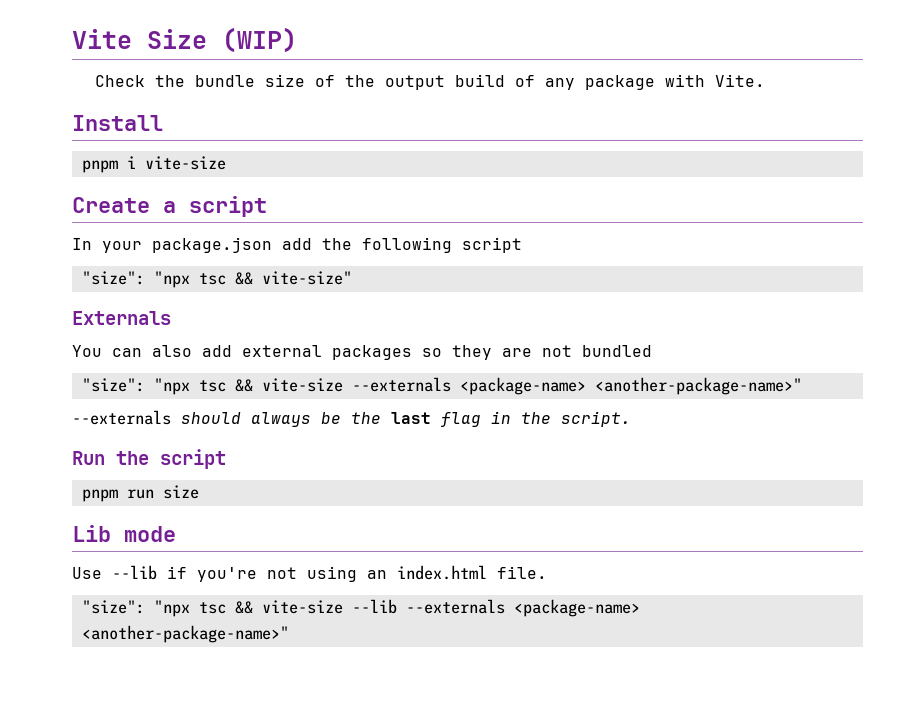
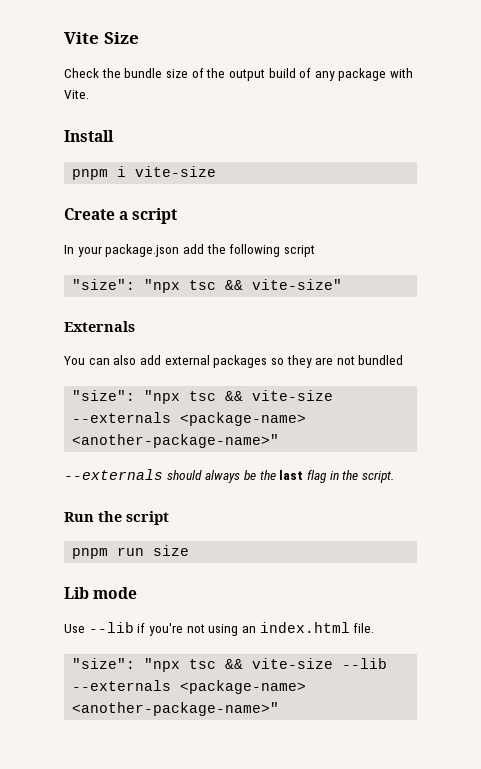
[222,28,297,52] (WIP) -> (139, 38) none

